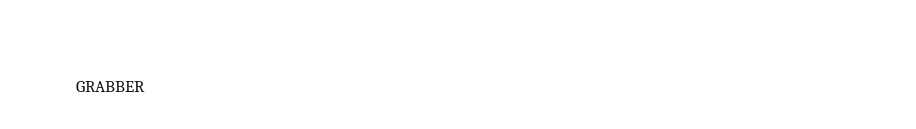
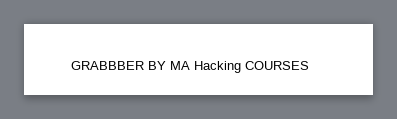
[76,81,145,92] GRABBER -> [71,61,309,73] GRABBBER BY MA Hacking COURSES

